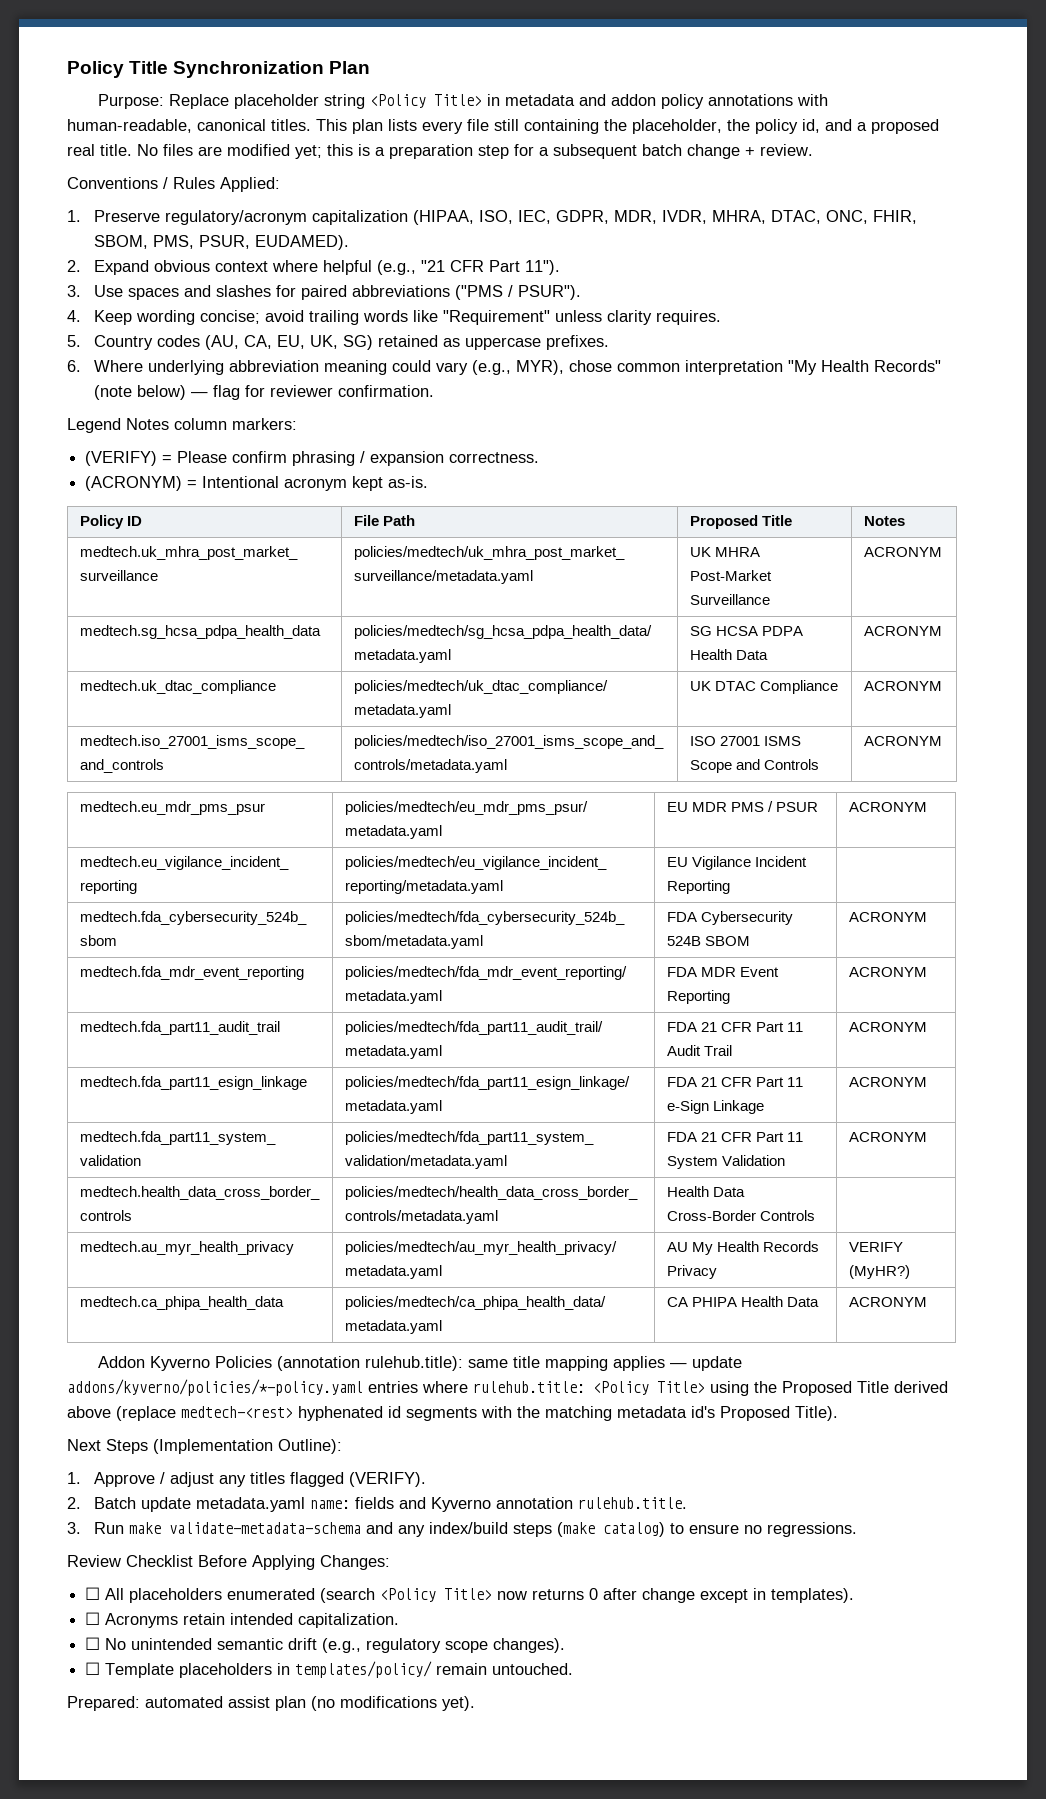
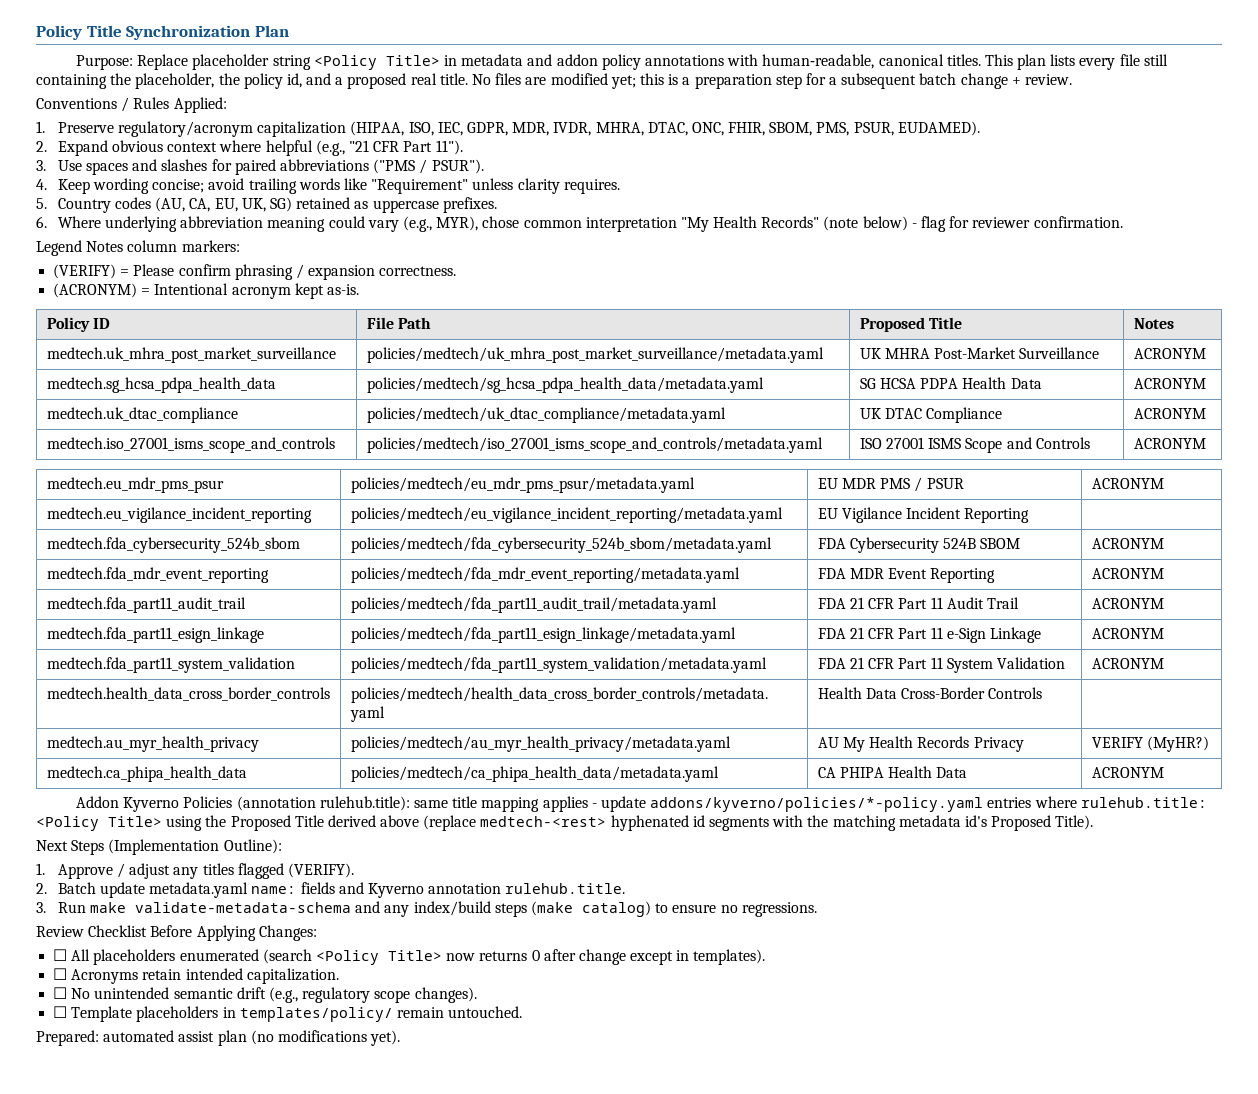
[190,392,208,397] — -> [911,223,917,228] -
[670,1363,688,1368] — -> [591,803,597,808] -

